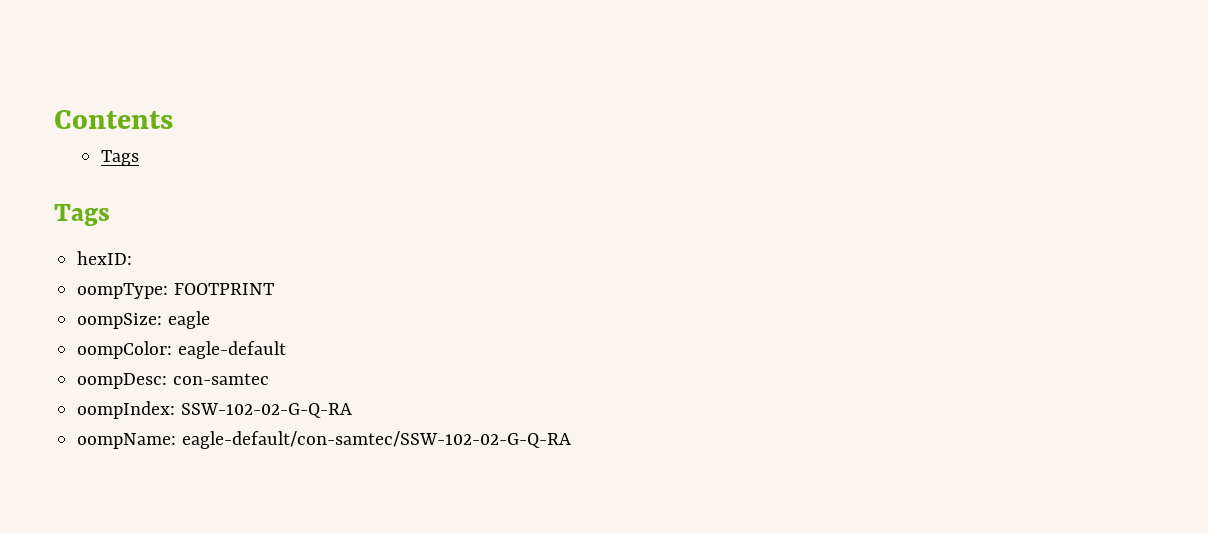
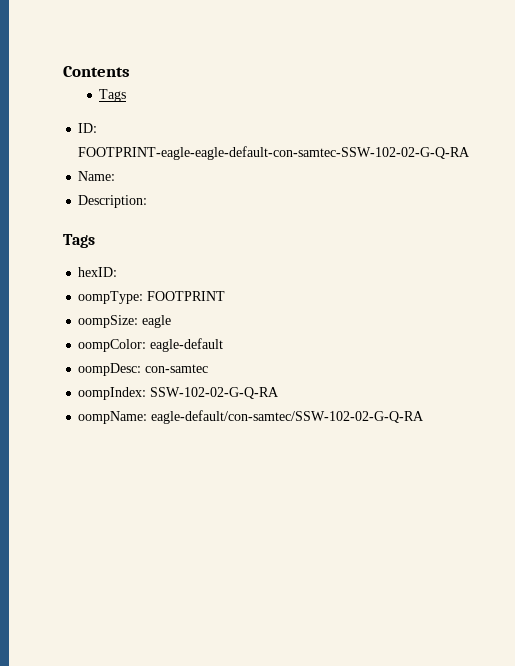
(140, 158) none -> [78,123,98,133] [78,146,471,160] [78,171,116,181] [78,195,148,208] // ID: FOOTPRINT-eagle-eagle-default-con-samtec-SSW-102-02-G-Q-RA // Name: // Description:

